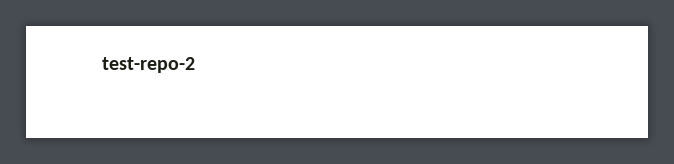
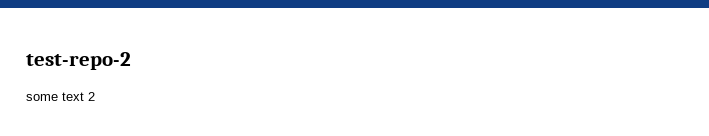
(195, 65) none -> [26,92,95,101] // some text 2

